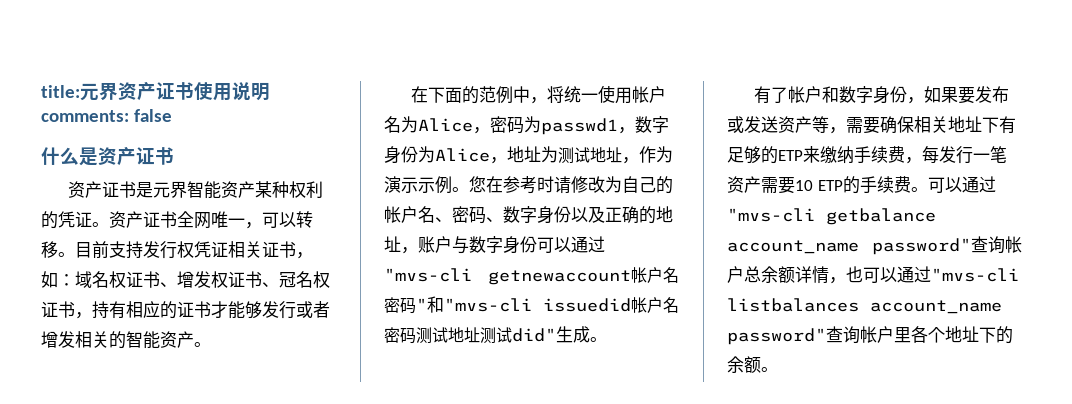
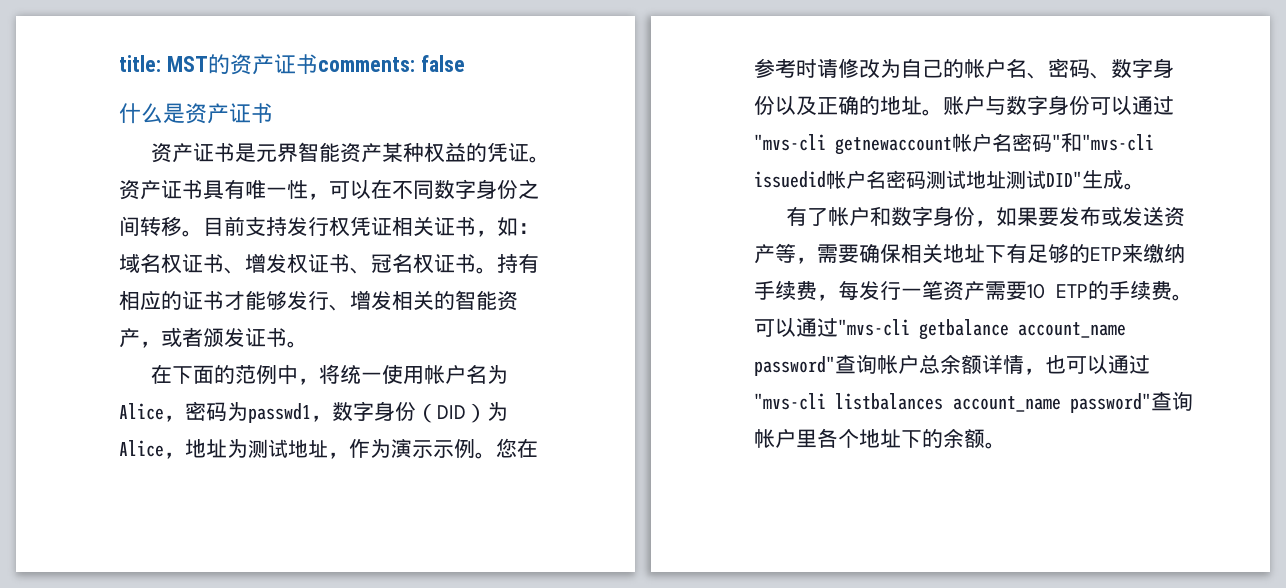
[80,82,270,101] 元界资产证书使用说明 -> [166,54,318,75] MST的资产证书
[305,181,323,198] 利 -> [445,142,467,162] 益
[177,211,296,229] 全网唯一，可以 -> [203,179,539,200] [119,216,140,236] 具有唯一性，可以在不同数字身份之间
[75,312,92,319] ， -> [476,267,497,274] 。
[296,301,330,318] 或者 -> [329,304,350,311] 、
(194, 339) none -> [140,327,287,348] ，或者颁发证书
(418, 154) none -> [416,403,487,423] （DID）
[401,247,418,254] ， -> [922,109,943,116] 。
[512,328,556,342] did" -> [1046,171,1082,187] DID"

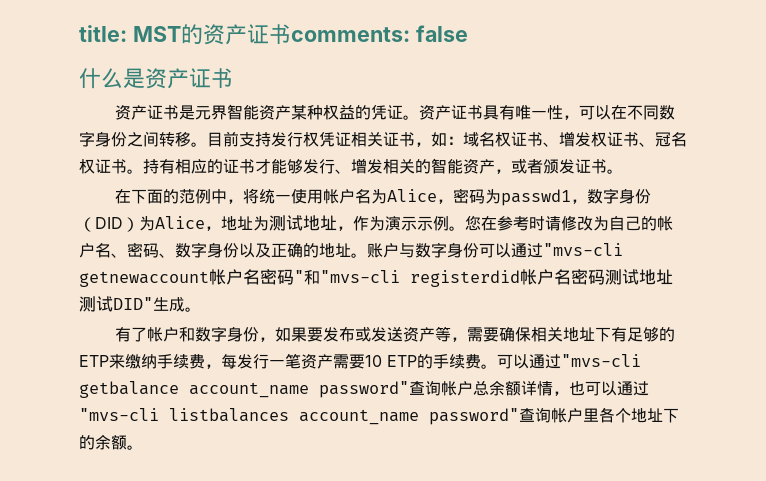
[754,171,826,188] issuedid -> [410,270,520,287] registerdid

